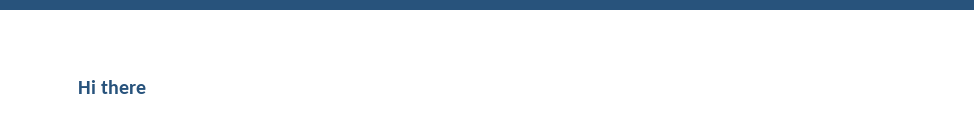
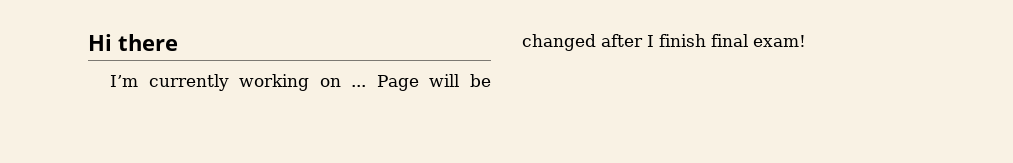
(147, 87) none -> [110,74,491,91] [522,34,806,51] // I’m currently working on ... Page will be changed after I finish final exam!

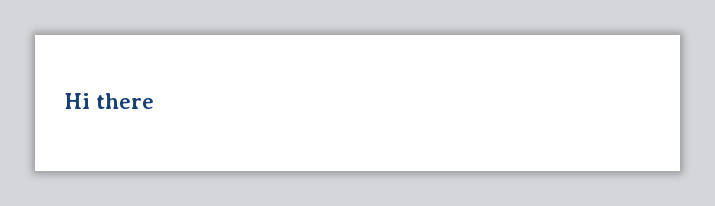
[110,74,491,91] [522,34,806,51] // I’m currently working on ... Page will be changed after I finish final exam! -> (155, 101) none

